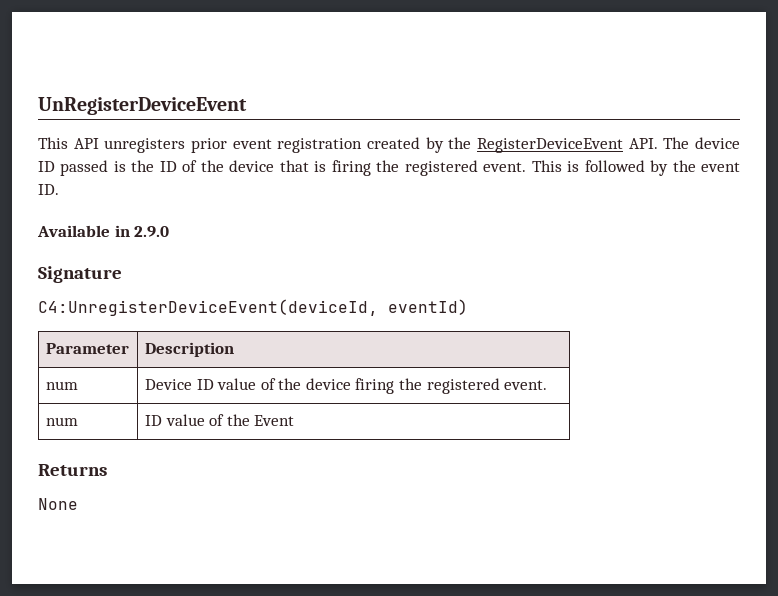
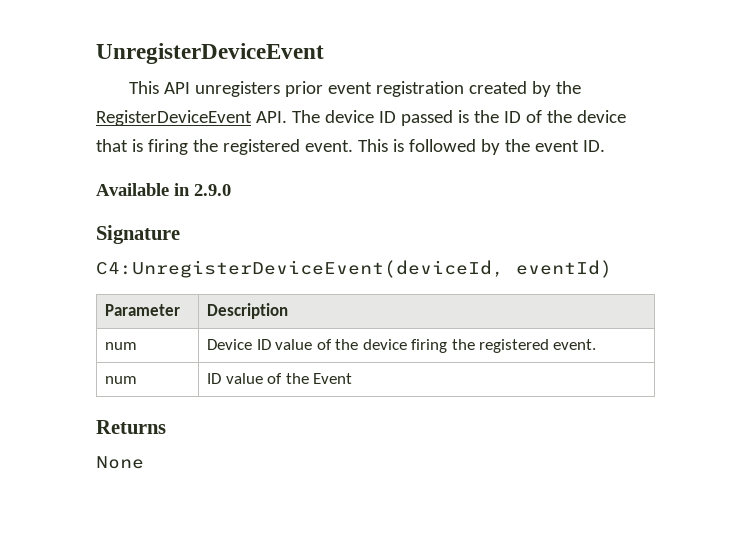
[38,97,247,115] UnRegisterDeviceEvent -> [96,43,324,64] UnregisterDeviceEvent

